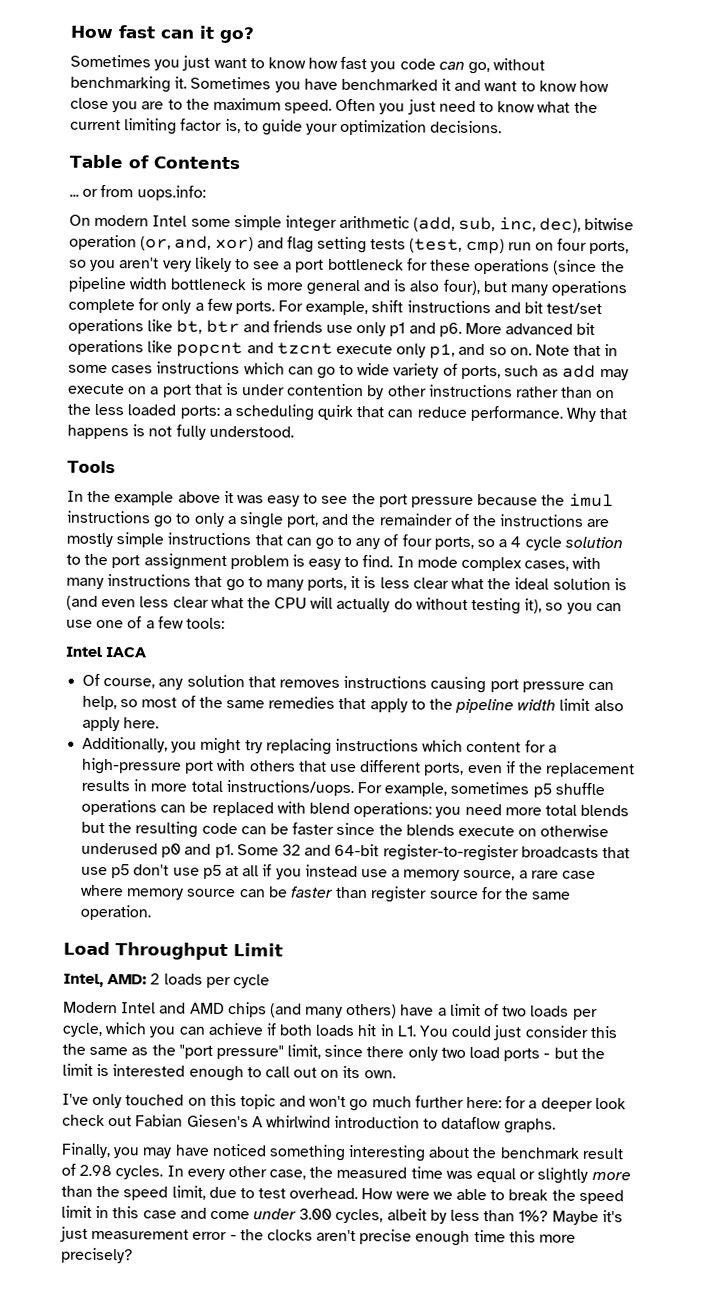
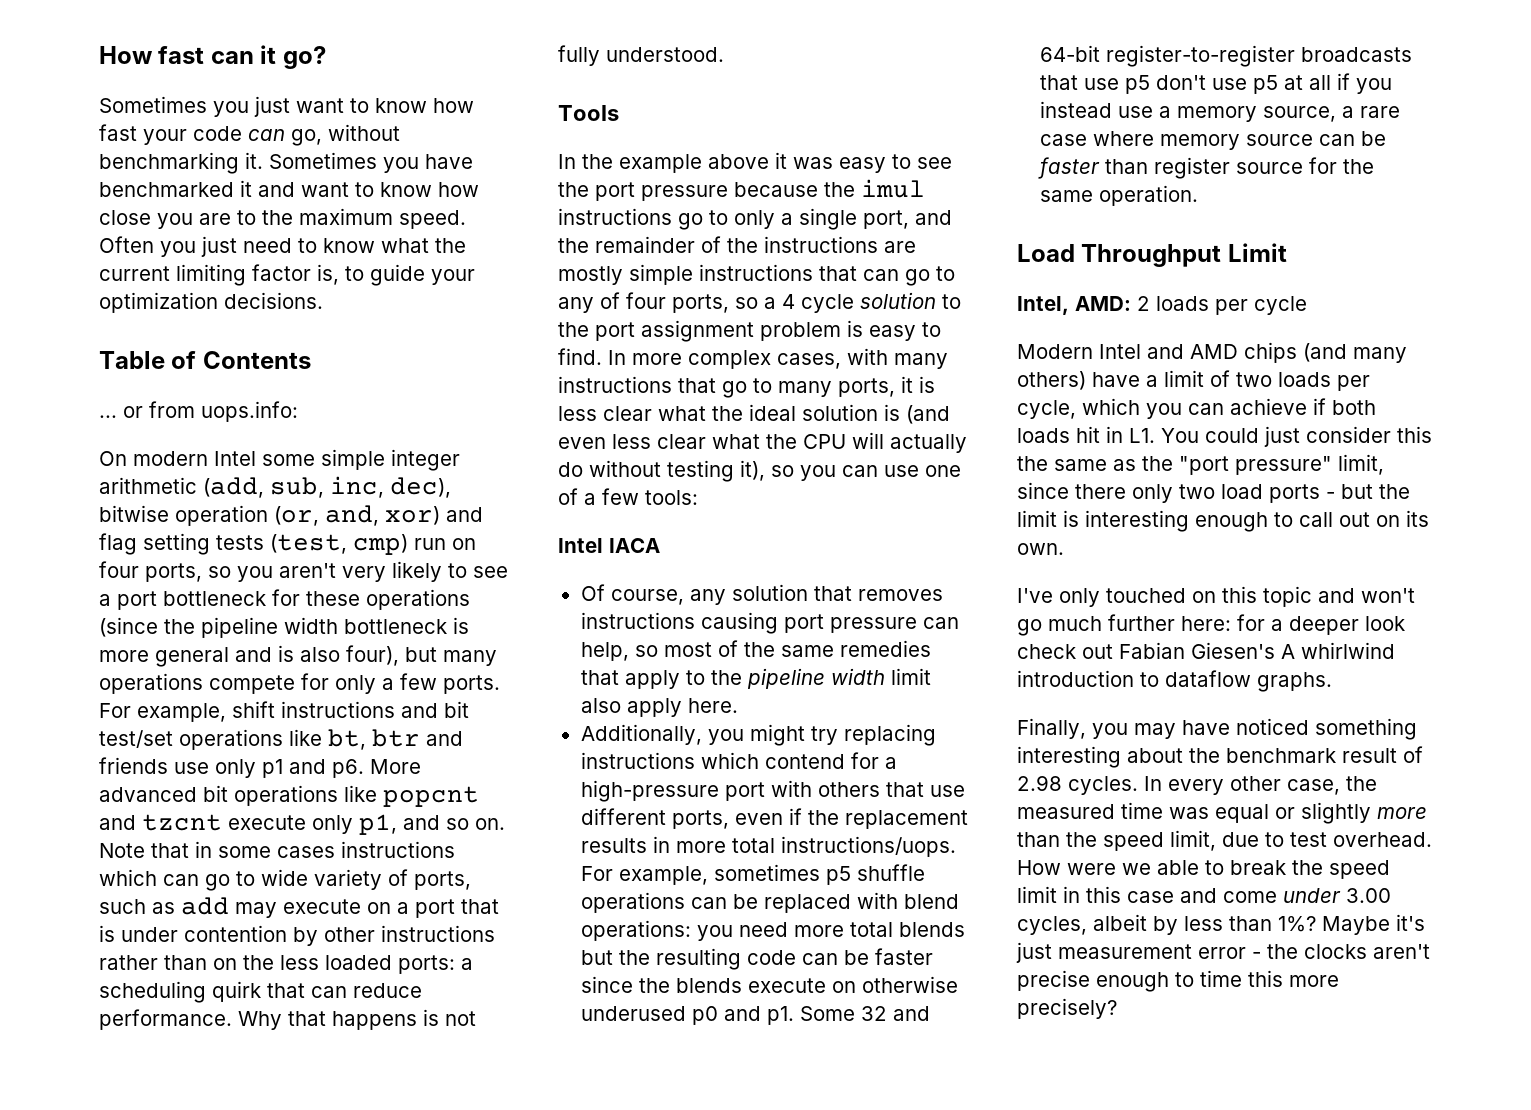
[370,61,397,73] you -> [143,129,187,145] your
[68,298,135,314] complete -> [209,675,295,694] compete
[416,556,458,568] mode -> [632,353,682,365] more
[466,741,522,753] content -> [764,754,845,769] contend
[112,1064,186,1077] interested -> [1085,510,1189,532] interesting
(471, 1238) none -> [1175,972,1194,987] to

